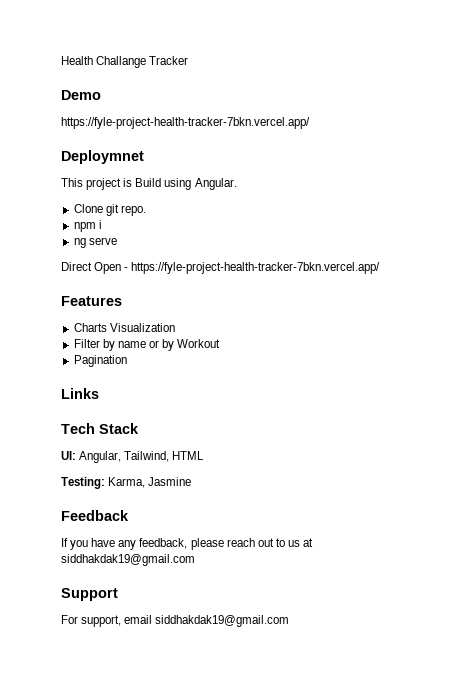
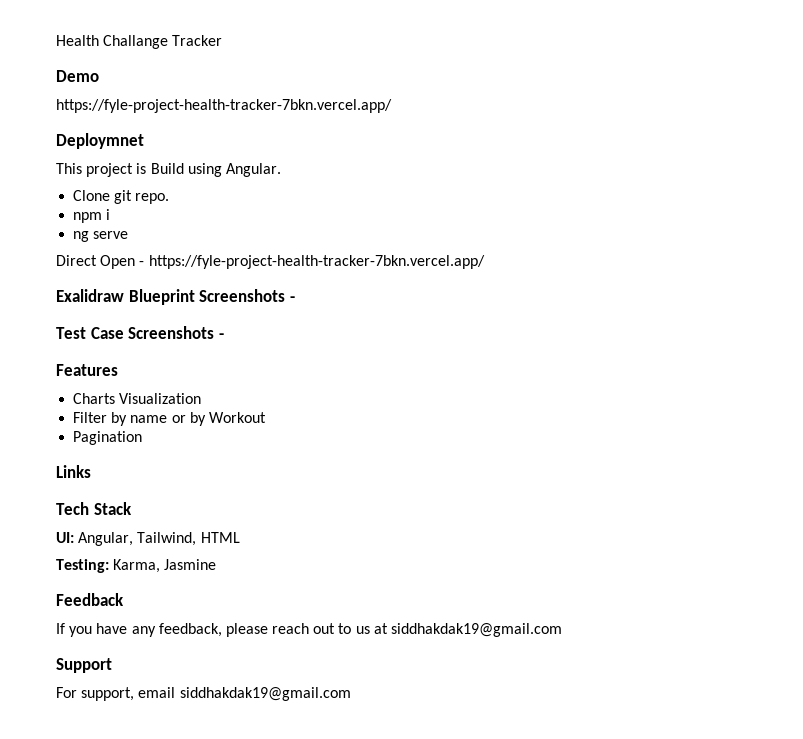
(381, 268) none -> [56,289,295,305] [56,326,224,339] // Exalidraw Blueprint Screenshots - // Test Case Screenshots -

